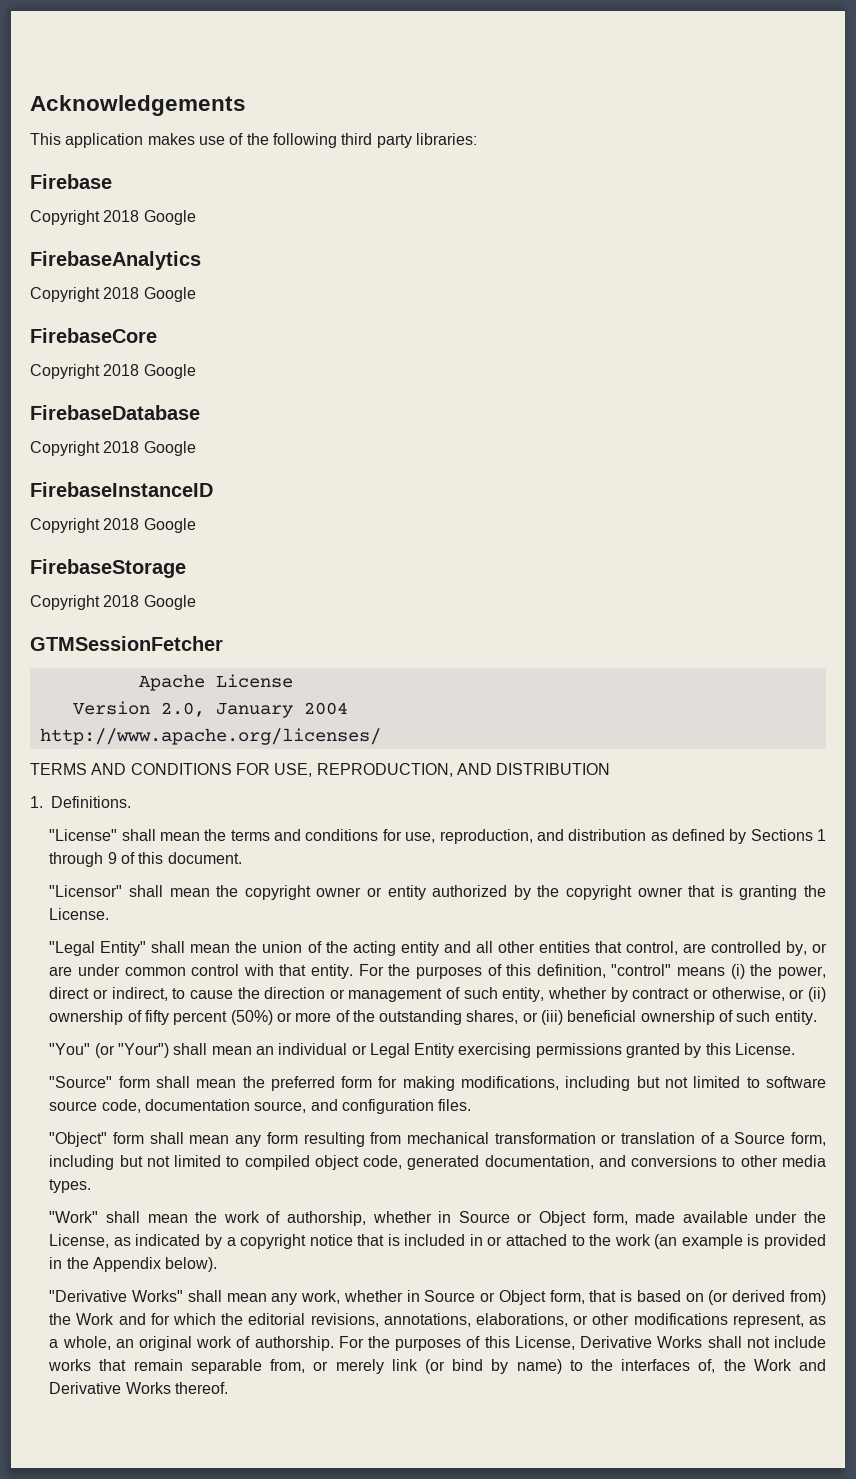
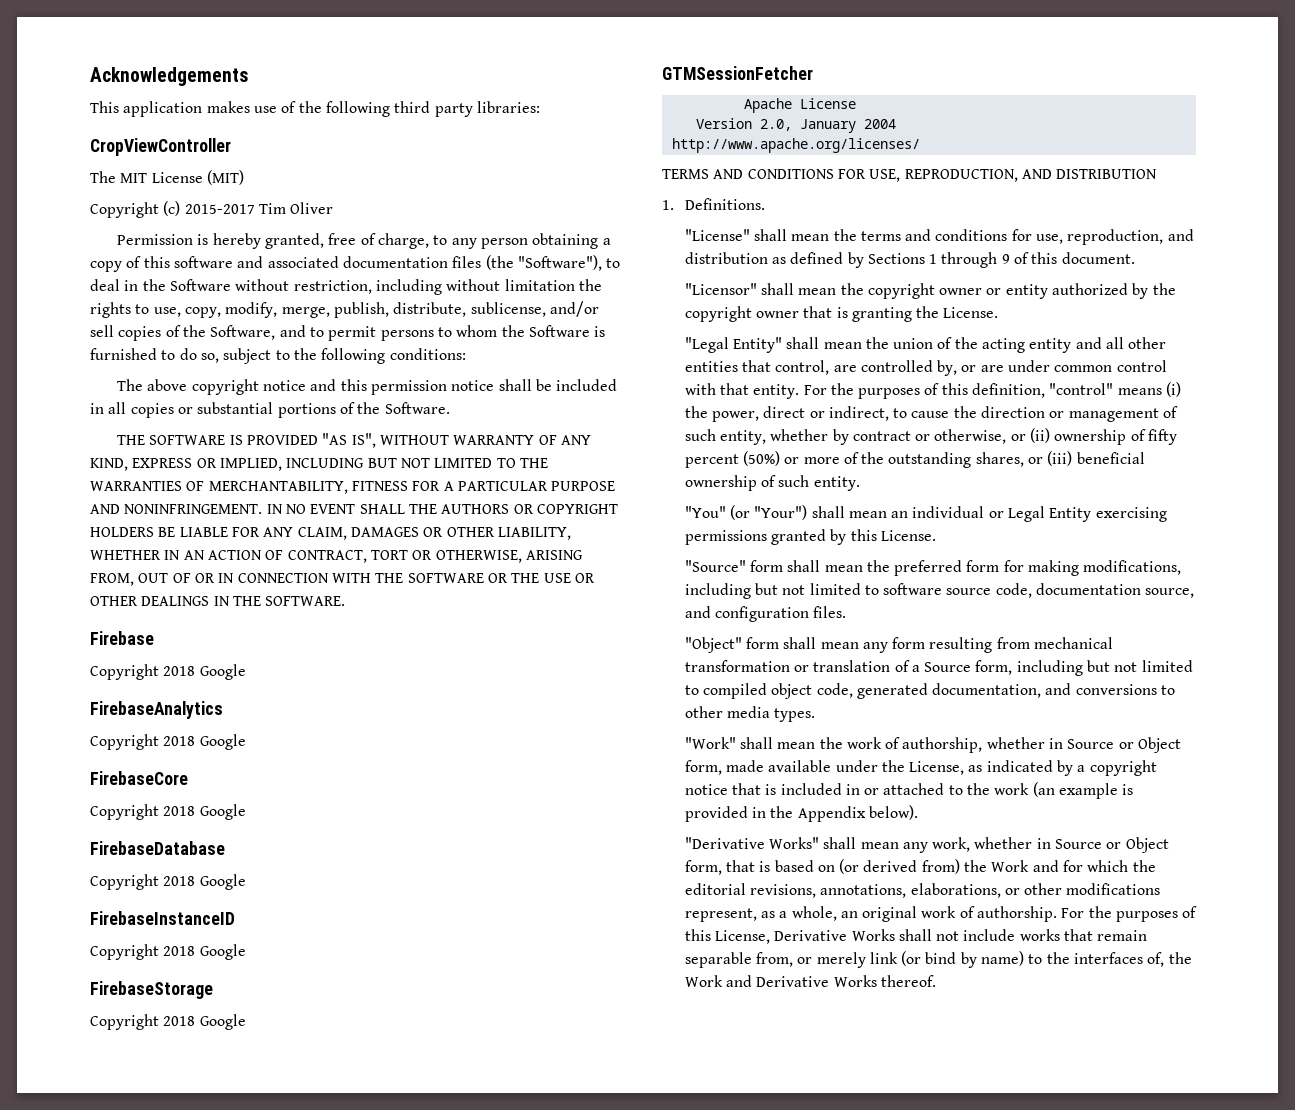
(477, 139) none -> [90,138,231,156] [90,170,244,185] [90,201,334,218] [117,233,611,249] [90,255,621,272] [90,279,602,295] [90,301,599,318] [90,325,606,341] [90,348,466,364] [117,379,618,395] [90,402,450,418] [117,433,591,448] [90,458,548,471] [90,481,616,494] [90,504,618,514] [90,527,571,540] [90,550,583,563] [90,573,595,586] [90,596,346,606] // CropViewController // The MIT License (MIT) // Copyright (c) 2015-2017 Tim Oliver // Permission is hereby granted, free of charge, to any person obtaining a copy of this software and associated documentation files (the "Software"), to deal in the Software without restriction, including without limitation the rights to use, copy, modify, merge, publish, distribute, sublicense, and/or sell copies of the Software, and to permit persons to whom the Software is furnished to do so, subject to the following conditions: // The above copyright notice and this permission notice shall be included in all copies or substantial portions of the Software. // THE SOFTWARE IS PROVIDED "AS IS", WITHOUT WARRANTY OF ANY KIND, EXPRESS OR IMPLIED, INCLUDING BUT NOT LIMITED TO THE WARRANTIES OF MERCHANTABILITY, FITNESS FOR A PARTICULAR PURPOSE AND NONINFRINGEMENT. IN NO EVENT SHALL THE AUTHORS OR COPYRIGHT HOLDERS BE LIABLE FOR ANY CLAIM, DAMAGES OR OTHER LIABILITY, WHETHER IN AN ACTION OF CONTRACT, TORT OR OTHERWISE, ARISING FROM, OUT OF OR IN CONNECTION WITH THE SOFTWARE OR THE USE OR OTHER DEALINGS IN THE SOFTWARE.

